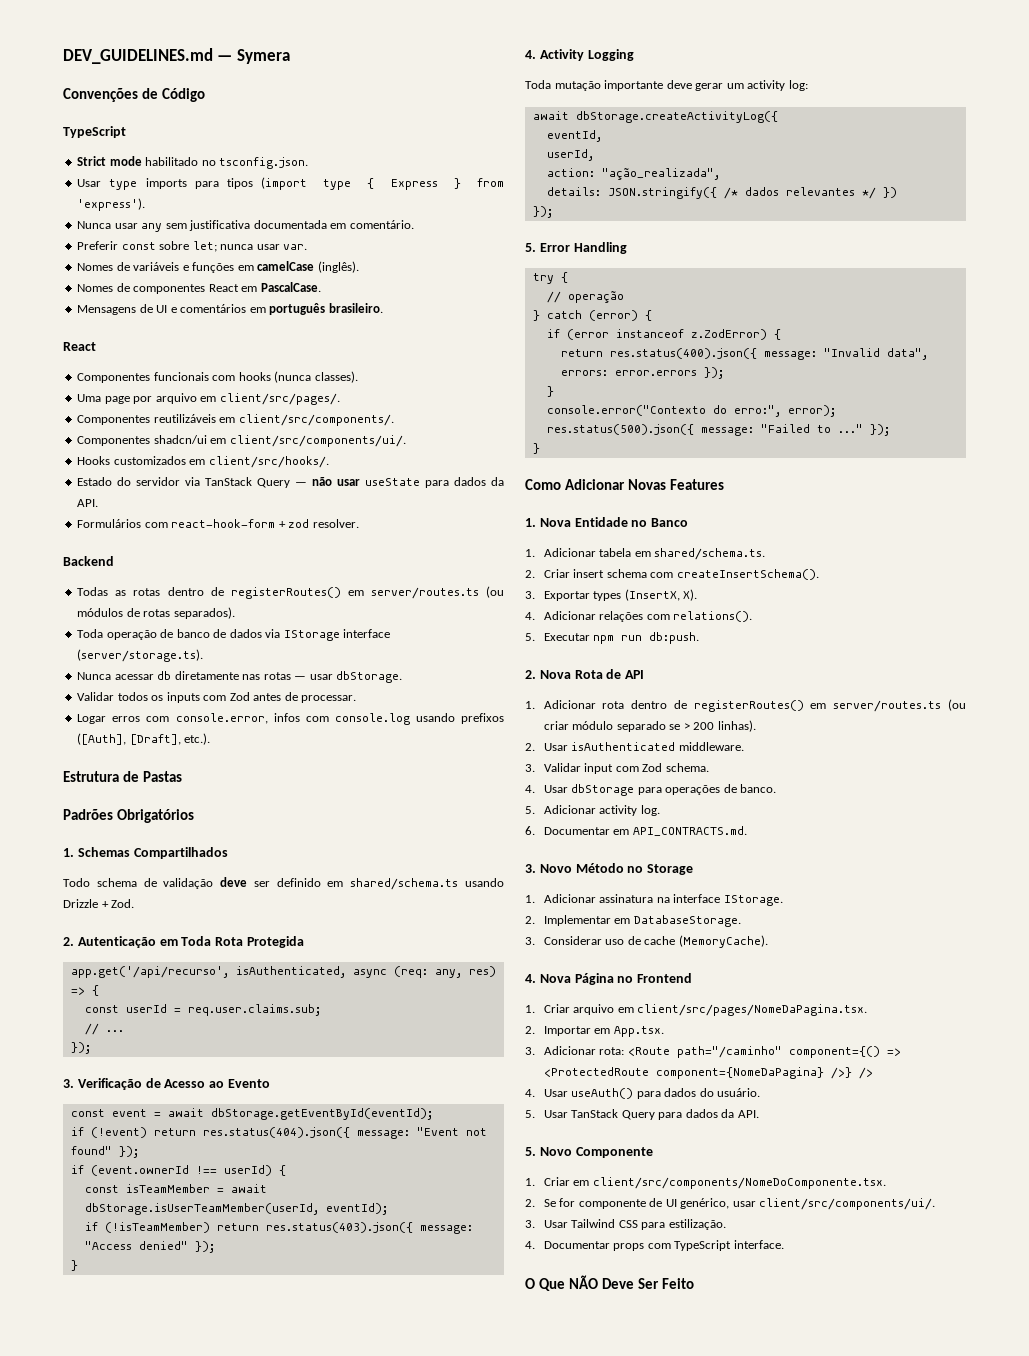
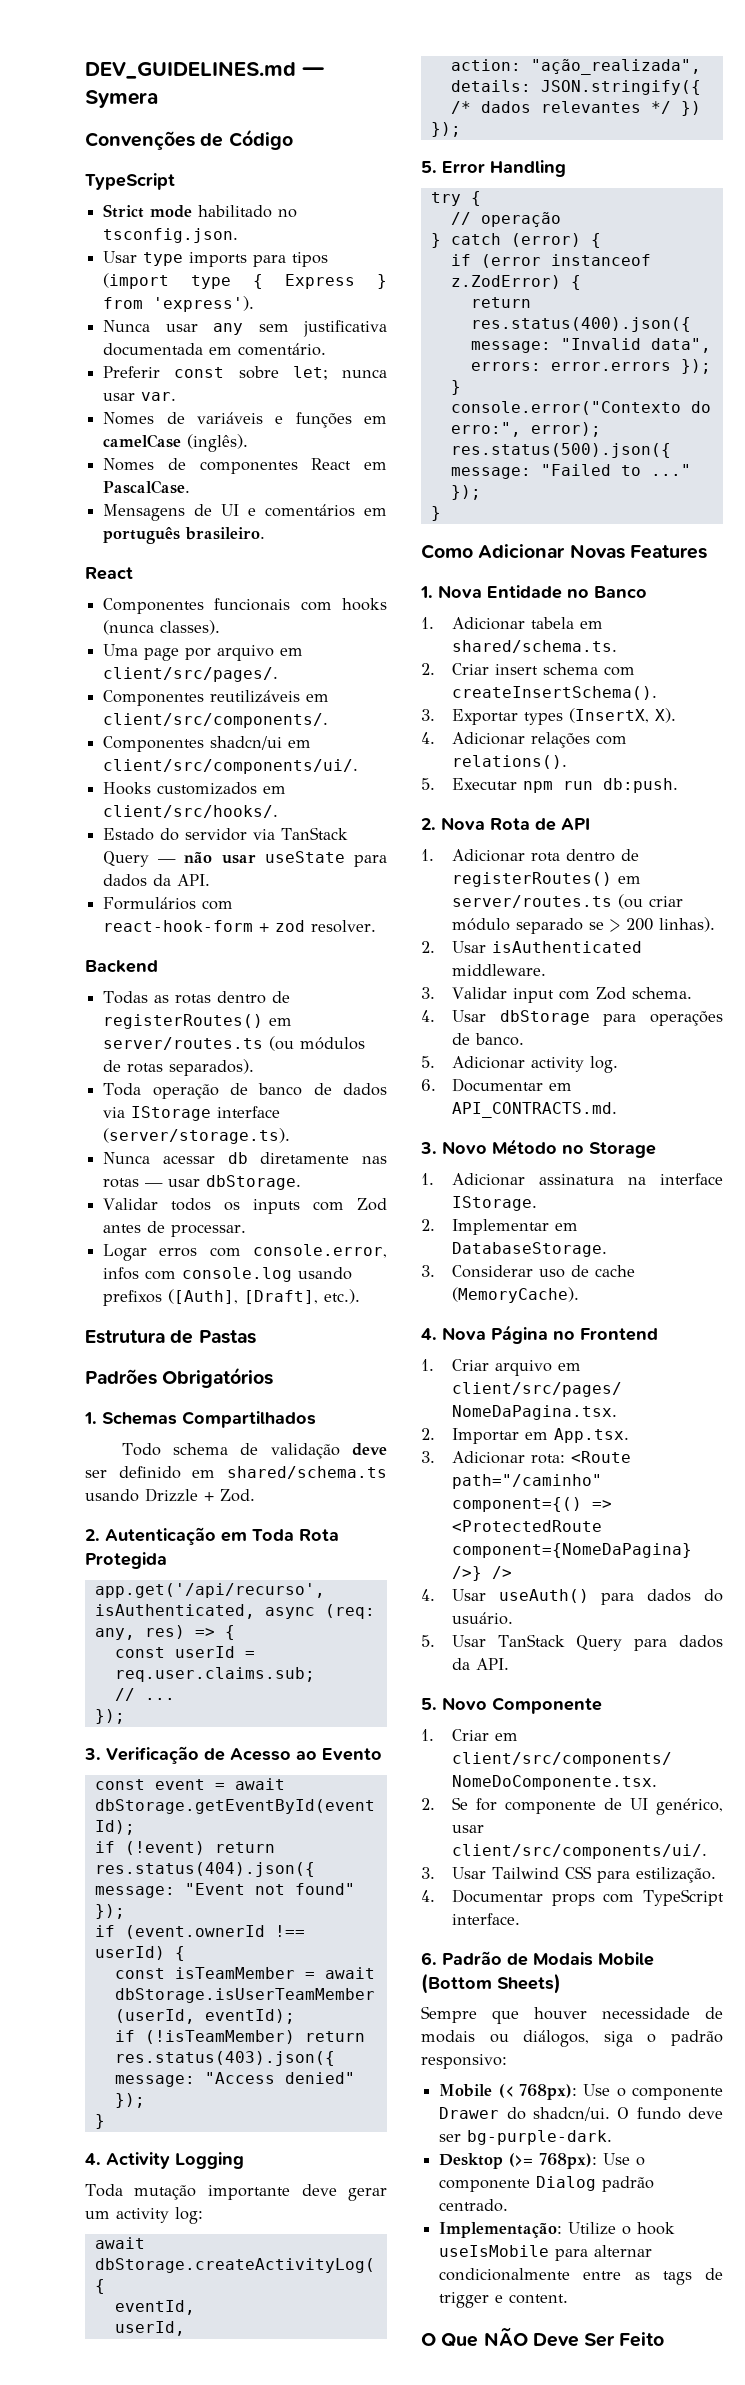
(784, 1244) none -> [421,1951,654,1966] [421,1973,561,1994] [421,2006,723,2024] [421,2030,723,2047] [421,2054,507,2069] [439,2084,723,2100] [439,2107,723,2121] [439,2130,613,2145] [439,2153,646,2169] [439,2176,655,2192] [439,2199,509,2212] [439,2222,676,2238] [439,2245,653,2261] [439,2268,723,2285] [439,2292,569,2308] // 6. Padrão de Modais Mobile (Bottom Sheets) // Sempre que houver necessidade de modais ou diálogos, siga o padrão responsivo: // Mobile (< 768px): Use o componente Drawer do shadcn/ui. O fundo deve ser bg-purple-dark. // Desktop (>= 768px): Use o componente Dialog padrão centrado. // Implementação: Utilize o hook useIsMobile para alternar condicionalmente entre as tags de trigger e content.

